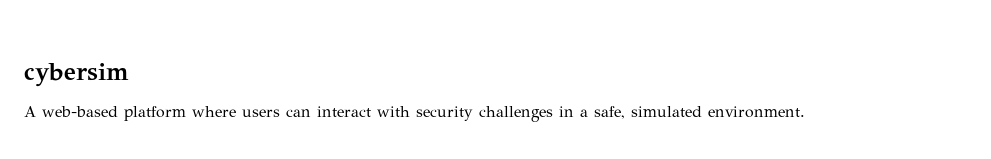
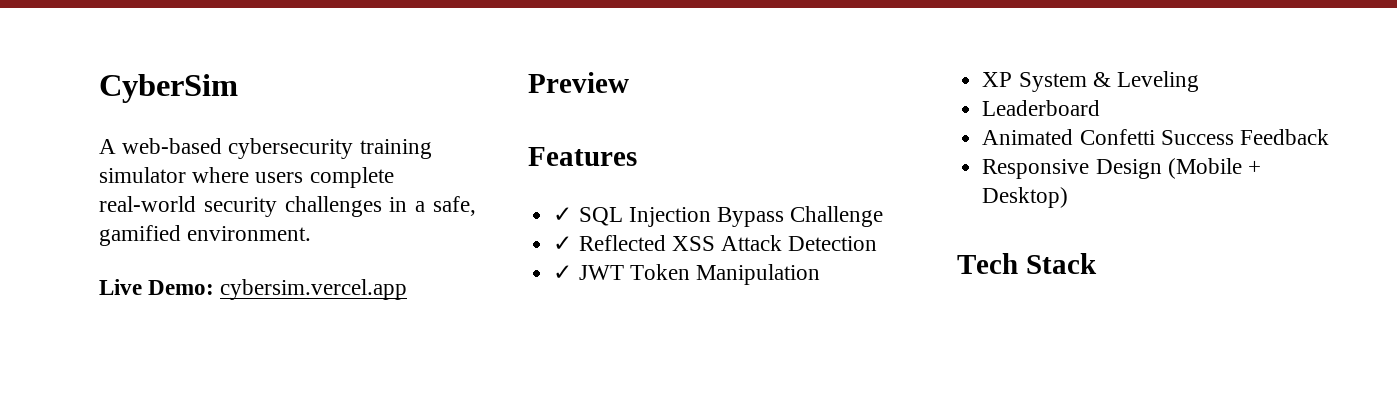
[24,63,129,87] cybersim -> [99,74,238,103] CyberSim
[124,106,410,121] platform where users can interact with -> [228,138,432,159] [99,167,394,188] [99,196,196,212] cybersecurity training simulator where users complete real-world
[631,106,702,117] simulated -> [99,225,181,246] gamified
(805, 112) none -> [99,279,408,300] [528,72,629,93] [528,147,637,166] [553,206,884,227] [553,235,878,251] [553,264,820,285] [982,71,1199,92] [982,100,1101,116] [982,129,1329,145] [982,158,1261,179] [982,187,1069,208] [957,253,1097,274] // Live Demo: cybersim.vercel.app // Preview // Features // ✓ SQL Injection Bypass Challenge // ✓ Reflected XSS Attack Detection // ✓ JWT Token Manipulation // XP System & Leveling // Leaderboard // Animated Confetti Success Feedback // Responsive Design (Mobile + Desktop) // Tech Stack

